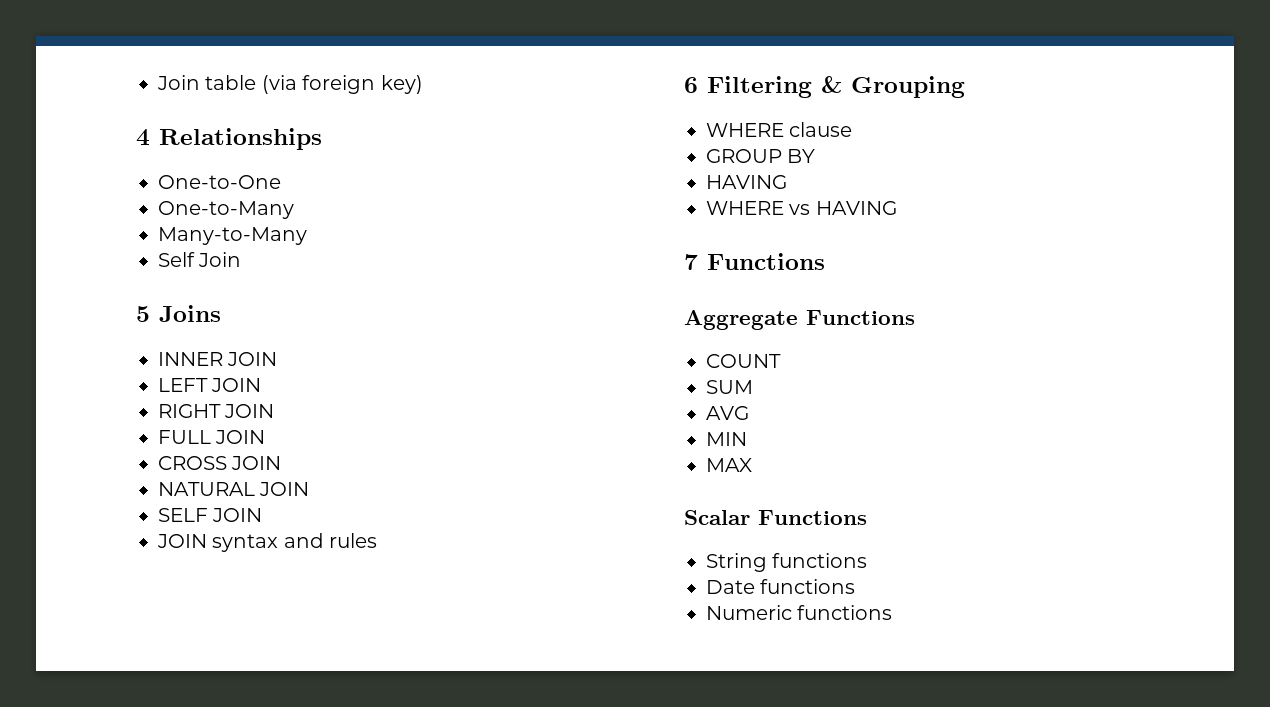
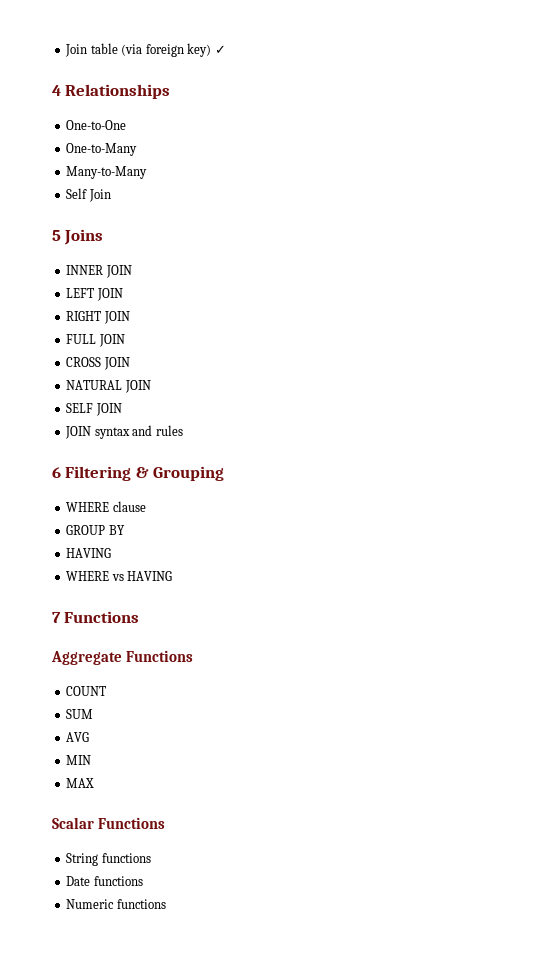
(423, 84) none -> [214,45,226,54] ✓

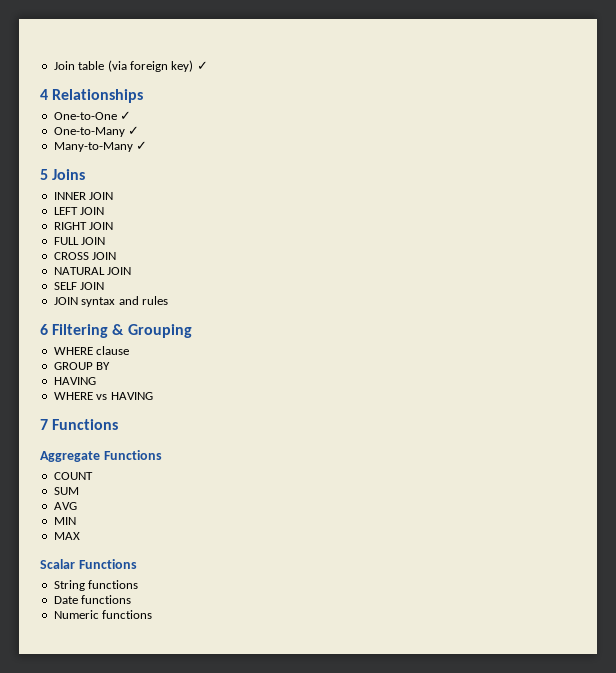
(127, 125) none -> [120,111,132,120] ✓
(138, 149) none -> [128,126,140,135] ✓
[66,188,111,202] // Self Join -> [136,141,148,150] ✓

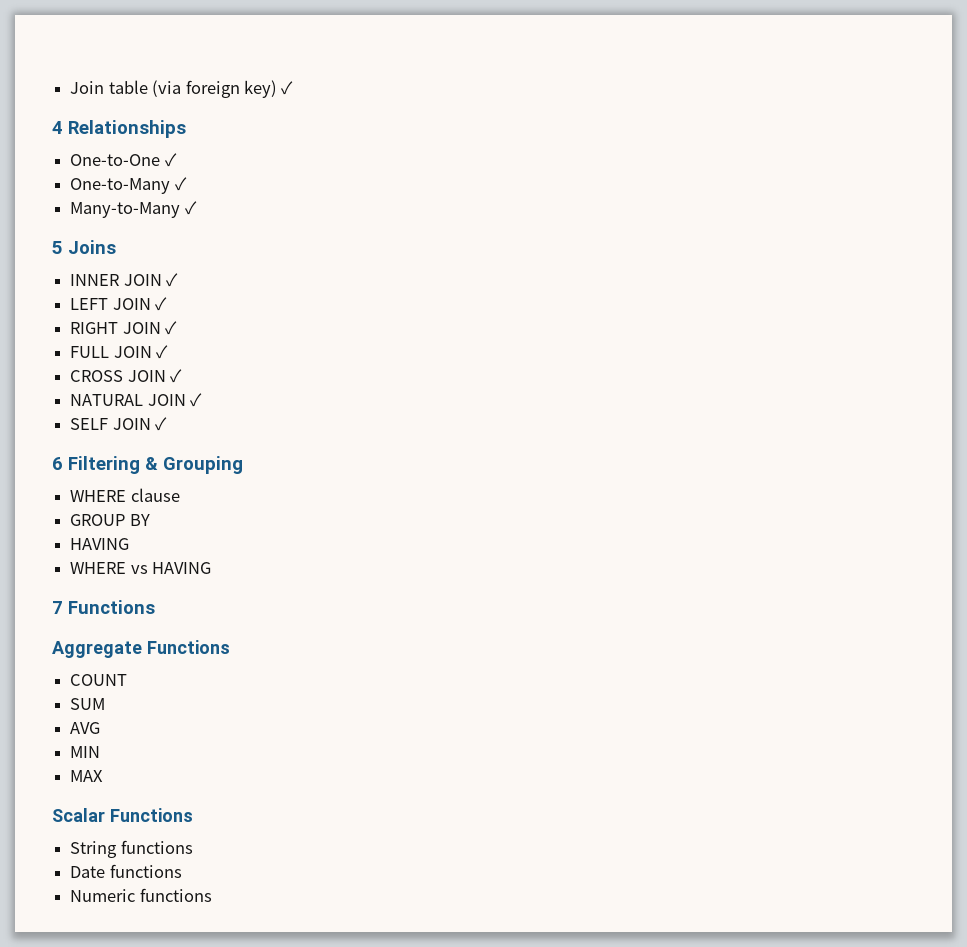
(114, 196) none -> [166,273,179,287] ✓
(105, 211) none -> [155,297,168,311] ✓
(114, 226) none -> [165,321,178,335] ✓
(106, 241) none -> [156,345,169,359] ✓
(117, 256) none -> [170,369,183,383] ✓
(132, 271) none -> [190,393,203,407] ✓
[53,296,168,307] // JOIN syntax and rules -> [155,417,168,431] ✓

